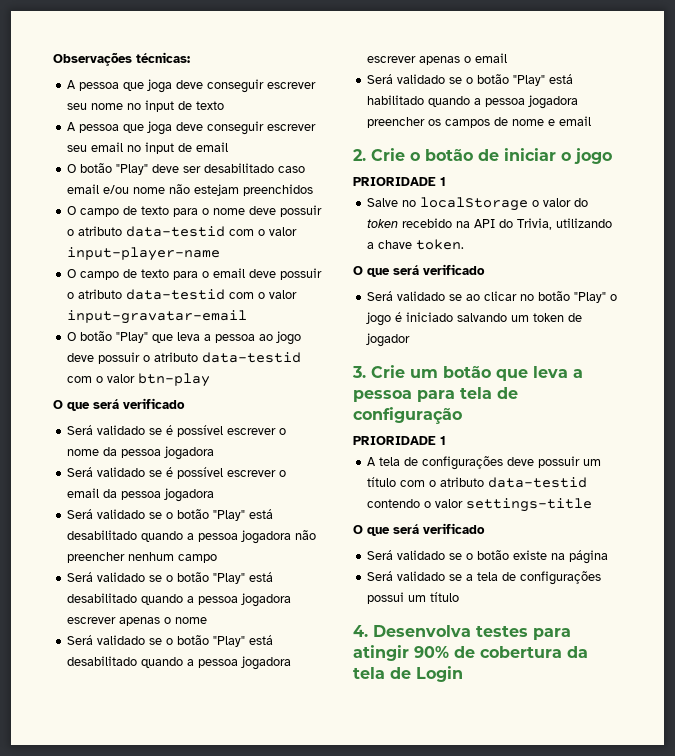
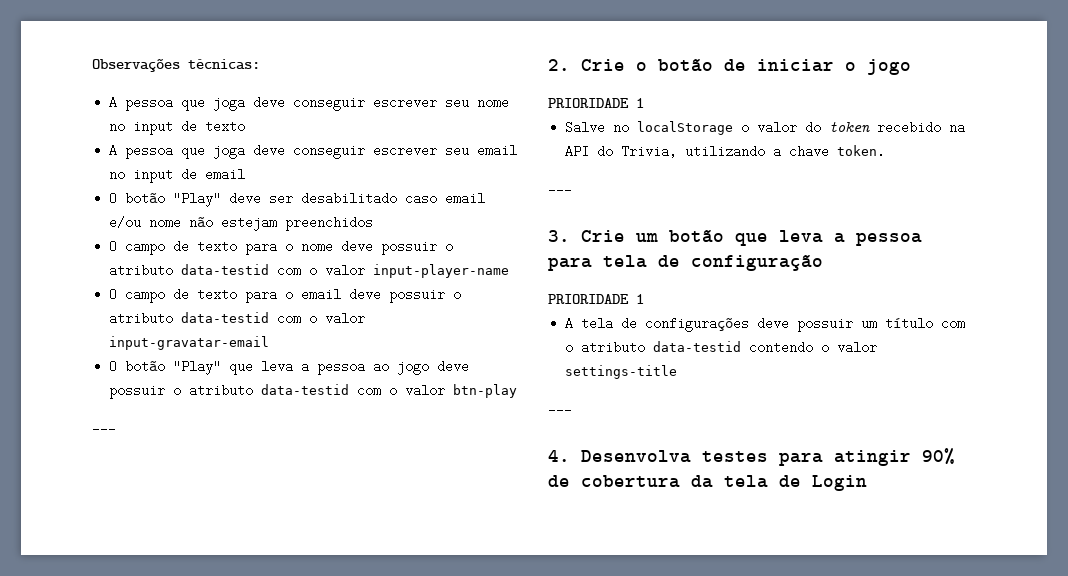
[53,398,185,411] [67,425,287,437] [67,446,215,460] [67,467,287,479] [67,488,215,502] [67,509,274,521] [67,530,317,544] [67,552,218,563] [67,572,274,584] [67,593,292,607] [67,617,208,626] [67,635,274,647] [67,656,292,670] [367,53,508,65] [367,74,574,86] [367,95,579,109] [367,116,592,128] O que será verificado // Será validado se é possível escrever o nome da pessoa jogadora // Será validado se é possível escrever o email da pessoa jogadora // Será validado se o botão "Play" está desabilitado quando a pessoa jogadora não preencher nenhum campo // Será validado se o botão "Play" está desabilitado quando a pessoa jogadora escrever apenas o nome // Será validado se o botão "Play" está desabilitado quando a pessoa jogadora escrever apenas o email // Será validado se o botão "Play" está habilitado quando a pessoa jogadora preencher os campos de nome e email -> [92,422,116,435] ---
[353,264,485,277] [367,291,618,303] [366,312,583,326] [366,333,411,347] O que será verificado // Será validado se ao clicar no botão "Play" o jogo é iniciado salvando um token de jogador -> [548,183,572,196] ---
[353,523,485,536] [367,550,609,564] [367,571,602,585] [367,592,460,604] O que será verificado // Será validado se o botão existe na página // Será validado se a tela de configurações possui um título -> [548,403,572,416] ---

